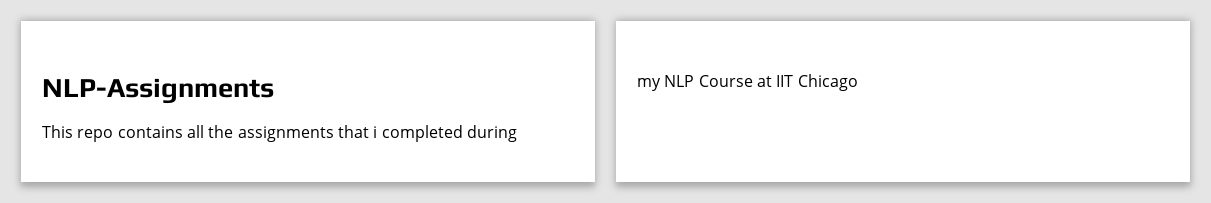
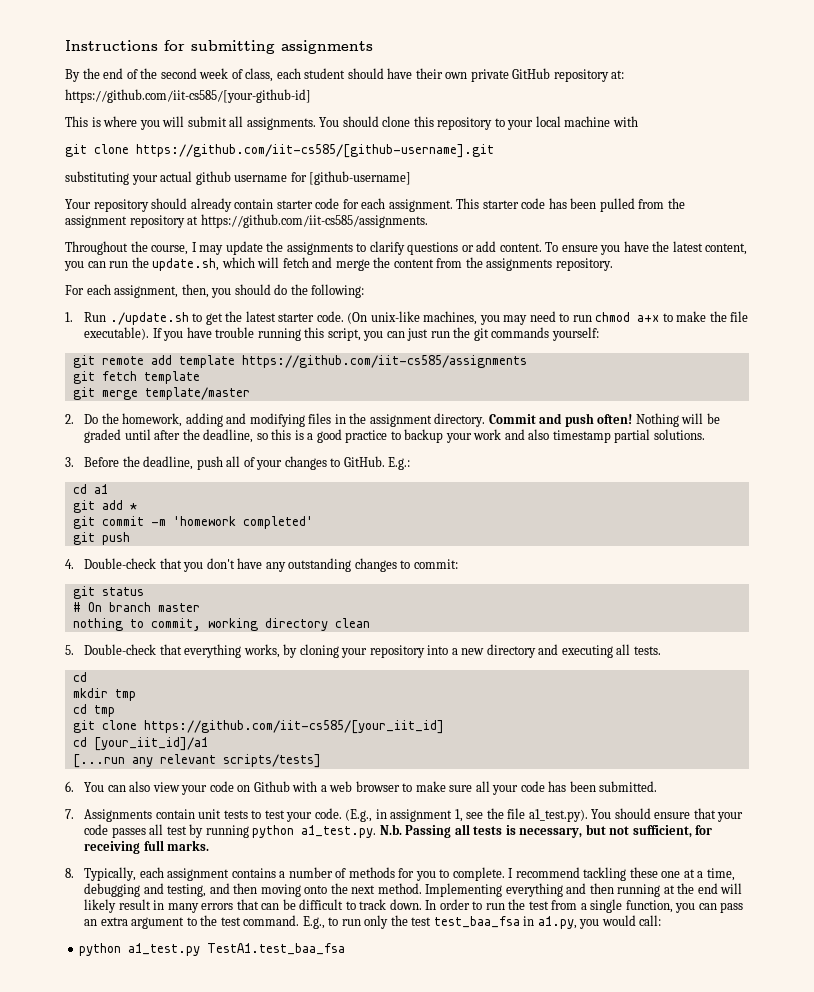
[42,78,274,104] [42,125,517,142] [637,74,858,91] NLP-Assignments // This repo contains all the assignments that i completed during my NLP Course at IIT Chicago -> [65,40,373,54] [65,68,625,82] [65,89,311,103] [65,116,638,130] [65,144,494,158] [65,171,412,185] [65,198,685,212] [65,214,428,228] [65,241,748,255] [64,257,613,271] [65,284,365,298] [65,311,749,325] [84,327,599,341] [72,355,527,368] [72,371,200,384] [72,387,250,400] [65,413,720,427] [84,429,705,443] [65,456,411,470] [72,484,108,494] [72,500,137,513] [72,516,313,529] [72,532,130,545] [65,558,458,572] [72,586,144,599] [72,602,200,612] [72,618,370,631] [65,644,661,658] [72,672,87,682] [72,688,136,701] [72,704,115,717] [72,720,444,734] [72,737,208,751] [72,754,321,768] [65,781,658,795] [65,808,744,822] [84,824,713,838] [84,840,210,854] [65,867,735,881] [84,883,743,897] [84,899,744,913] [84,915,662,929] [79,943,346,956] Instructions for submitting assignments // By the end of the second week of class, each student should have their own private GitHub repository at: // https://github.com/iit-cs585/[your-github-id] // This is where you will submit all assignments. You should clone this repository to your local machine with // git clone https://github.com/iit-cs585/[github-username].git // substituting your actual github username for [github-username] // Your repository should already contain starter code for each assignment. This starter code has been pulled from the assignment repository at https://github.com/iit-cs585/assignments. // Throughout the course, I may update the assignments to clarify questions or add content. To ensure you have the latest content, you can run the update.sh, which will fetch and merge the content from the assignments repository. // For each assignment, then, you should do the following: // 1. Run ./update.sh to get the latest starter code. (On unix-like machines, you may need to run chmod a+x to make the file executable). If you have trouble running this script, you can just run the git commands yourself: // git remote add template https://github.com/iit-cs585/assignments // git fetch template // git merge template/master // 2. Do the homework, adding and modifying files in the assignment directory. Commit and push often! Nothing will be graded until after the deadline, so this is a good practice to backup your work and also timestamp partial solutions. // 3. Before the deadline, push all of your changes to GitHub. E.g.: // cd a1 // git add * // git commit -m 'homework completed' // git push // 4. Double-check that you don't have any outstanding changes to commit: // git status // # On branch master // nothing to commit, working directory clean // 5. Double-check that everything works, by cloning your repository into a new directory and executing all tests. // cd // mkdir tmp // cd tmp // git clone https://github.com/iit-cs585/[your_iit_id] // cd [your_iit_id]/a1 // [...run any relevant scripts/tests] // 6. You can also view your code on Github with a web browser to make sure all your code has been submitted. // 7. Assignments contain unit tests to test your code. (E.g., in assignment 1, see the file a1_test.py). You should ensure that your code passes all test by running python a1_test.py. N.b. Passing all tests is necessary, but not sufficient, for receiving full marks. // 8. Typically, each assignment contains a number of methods for you to complete. I recommend tackling these one at a time, debugging and testing, and then moving onto the next method. Implementing everything and then running at the end will likely result in many errors that can be difficult to track down. In order to run the test from a single function, you can pass an extra argument to the test command. E.g., to run only the test test_baa_fsa in a1.py, you would call: // python a1_test.py TestA1.test_baa_fsa

